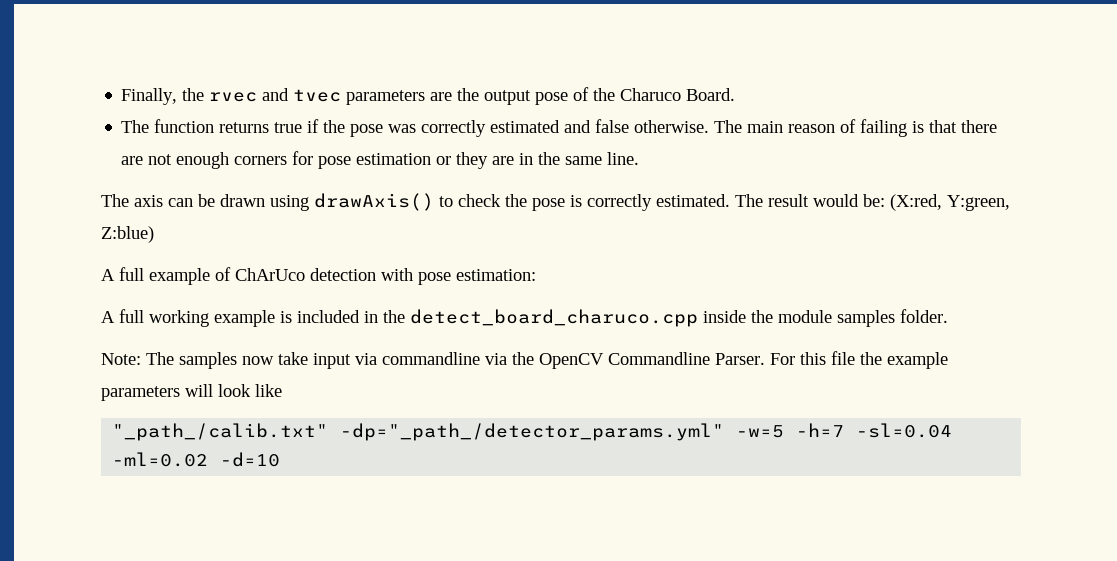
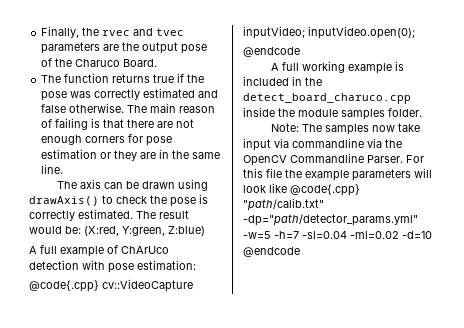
(536, 275) none -> [29,279,193,292] [243,26,415,39] [243,47,300,57] // @code{.cpp} cv::VideoCapture inputVideo; inputVideo.open(0); // @endcode
[112,423,725,441] // "_path_/calib.txt" -dp="_path_/detector_params.yml" -> [290,184,360,196] [243,198,324,211] [243,214,418,226] @code{.cpp} "path/calib.txt" -dp="path/detector_params.yml"
(281, 459) none -> [243,247,300,257] @endcode

